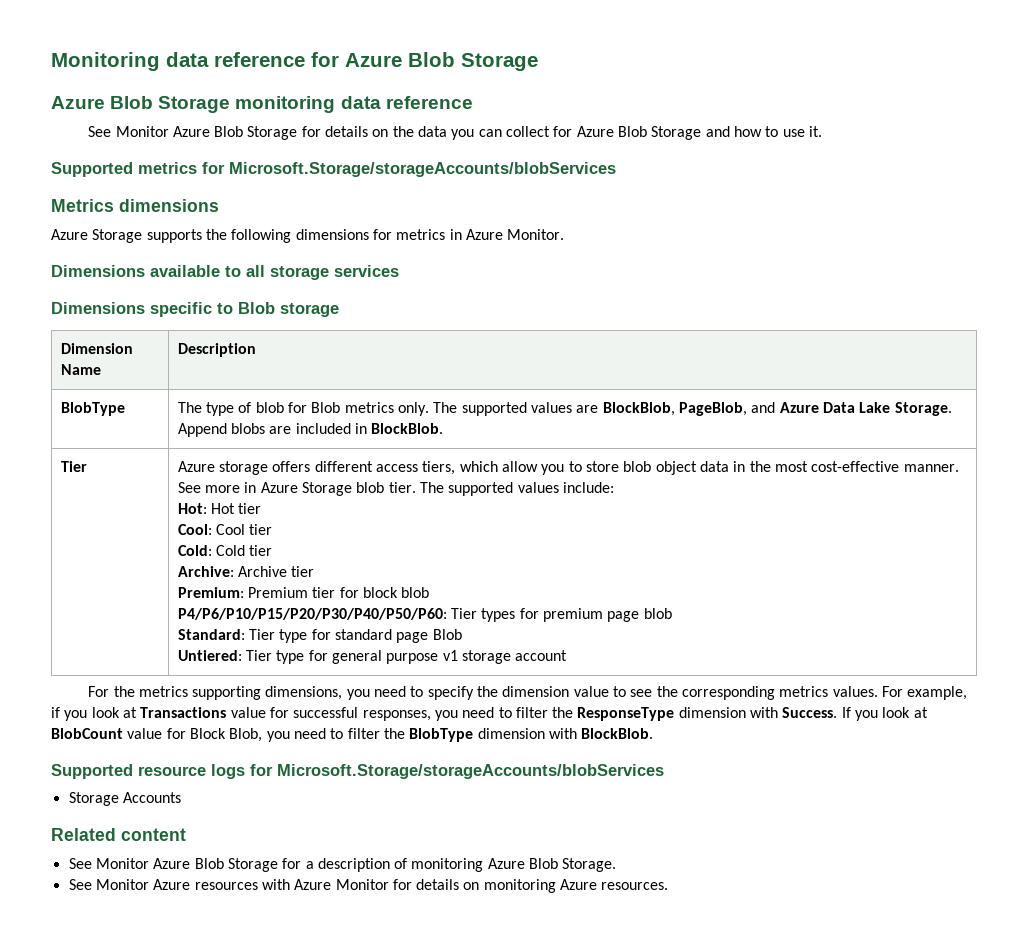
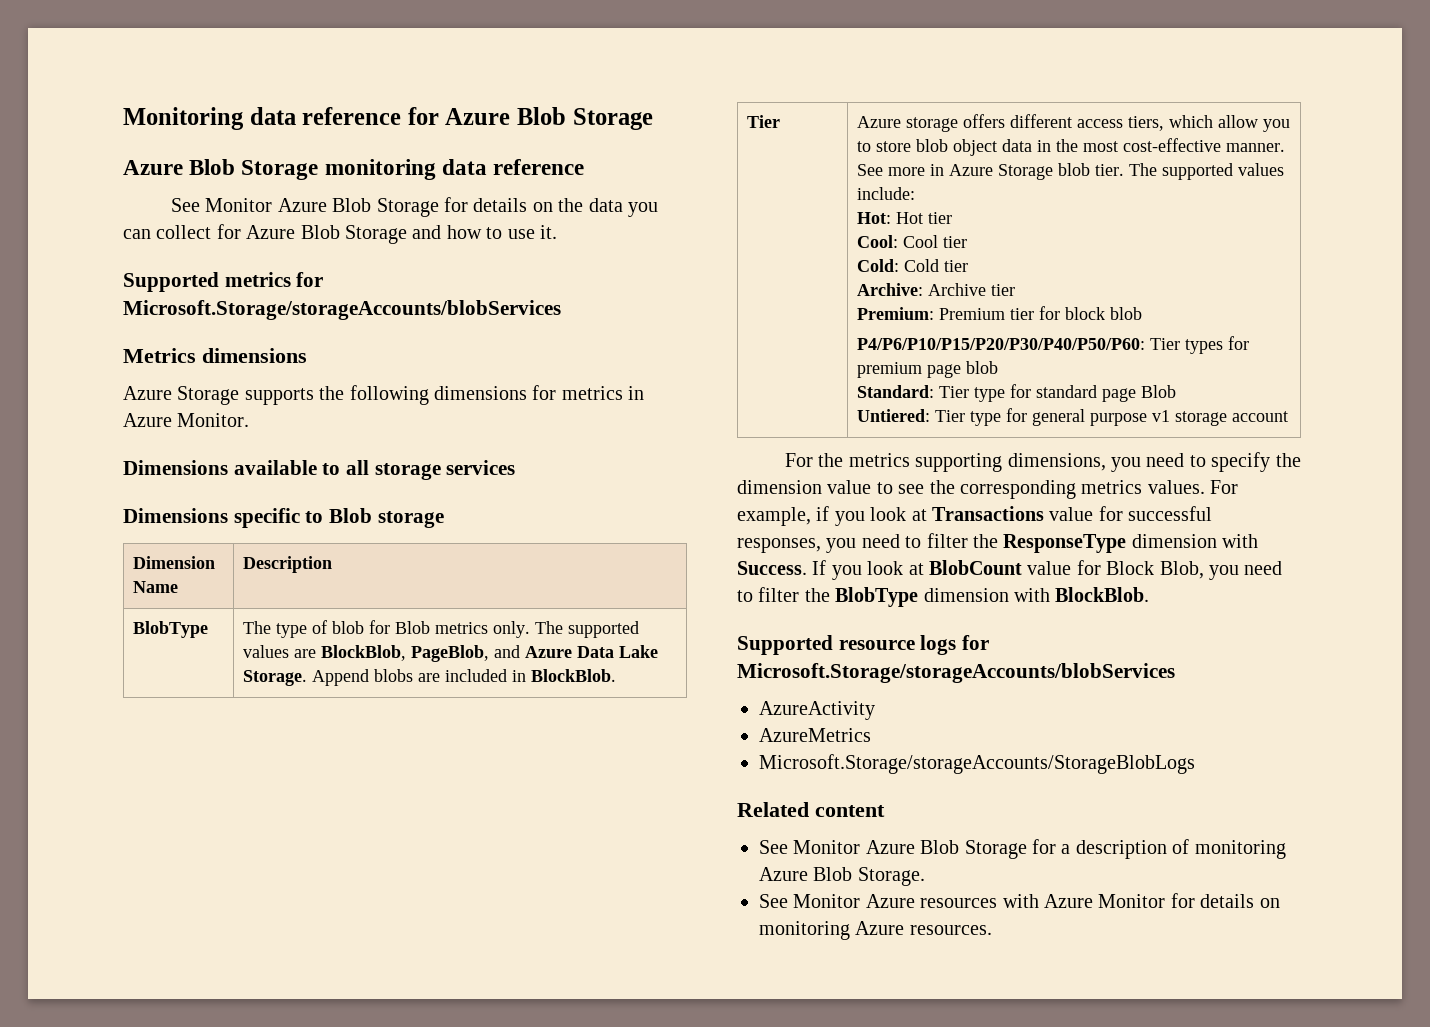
[68,792,181,806] Storage Accounts -> [759,701,875,720] [759,728,871,742] [759,754,1195,774] AzureActivity // AzureMetrics // Microsoft.Storage/storageAccounts/StorageBlobLogs

